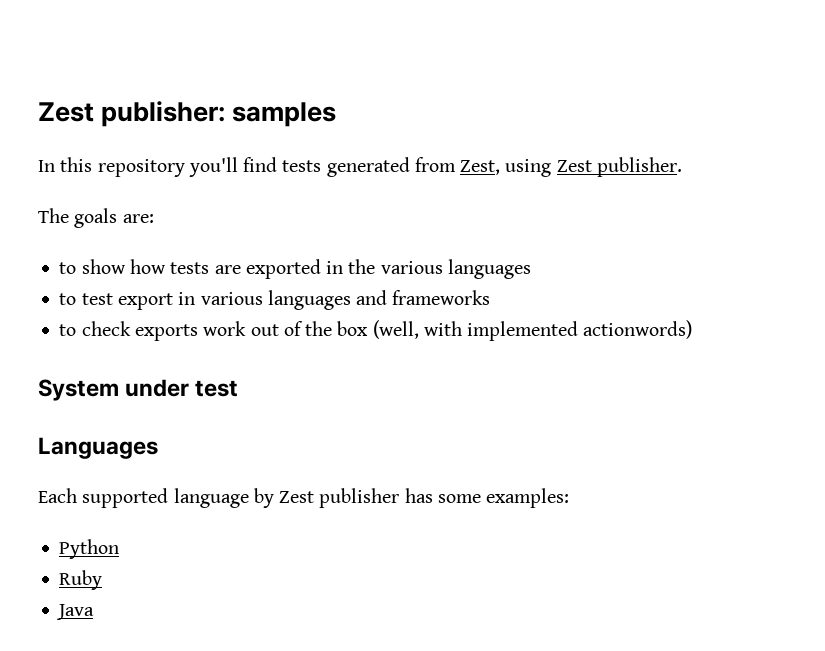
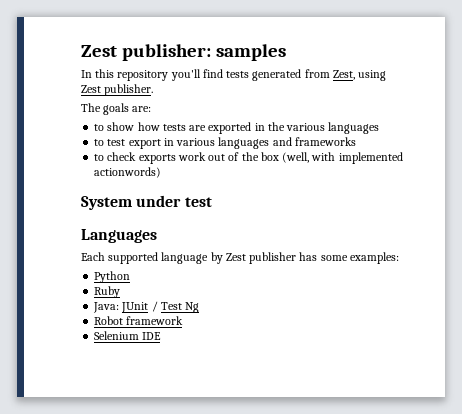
[56,604,95,620] Java -> [93,301,200,313] [94,316,184,325] [94,331,162,340] Java: JUnit / Test Ng // Robot framework // Selenium IDE

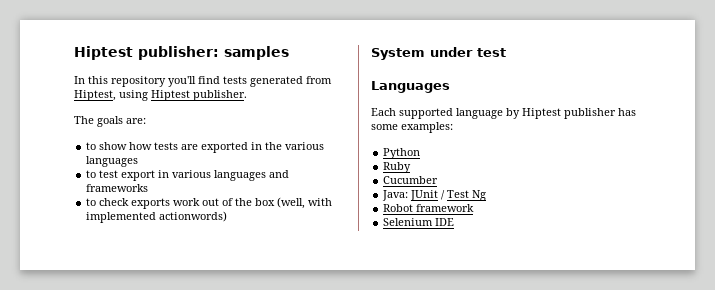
[81,45,117,57] Zest -> [74,46,133,60] Hiptest
[332,70,387,81] [81,85,101,93] Zest, using Zest -> [74,90,190,101] Hiptest, using Hiptest
[225,253,246,261] Zest -> [522,108,561,119] Hiptest
(121, 292) none -> [383,176,439,184] // Cucumber

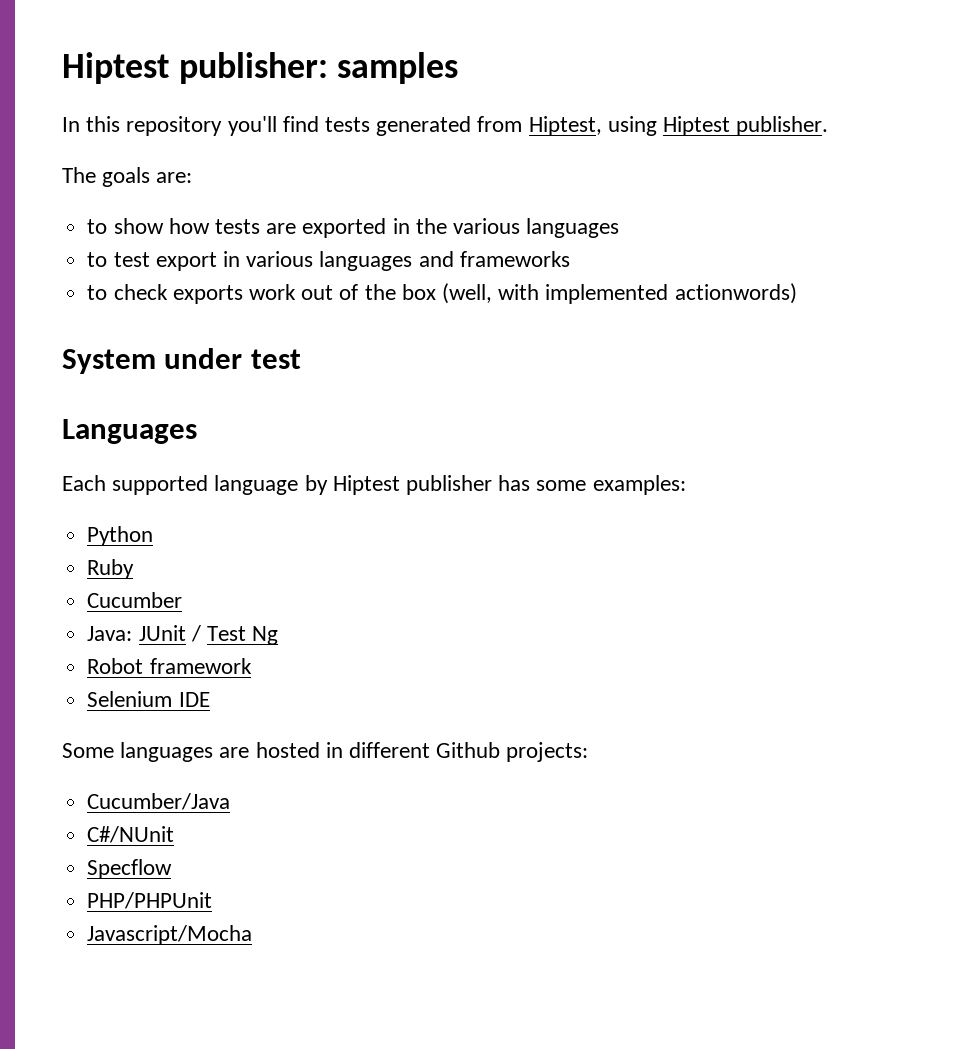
(455, 222) none -> [62,742,589,762] [87,793,231,810] [87,826,175,843] [87,859,173,879] [87,892,213,909] [87,925,253,945] // Some languages are hosted in different Github projects: // Cucumber/Java // C#/NUnit // Specflow // PHP/PHPUnit // Javascript/Mocha

